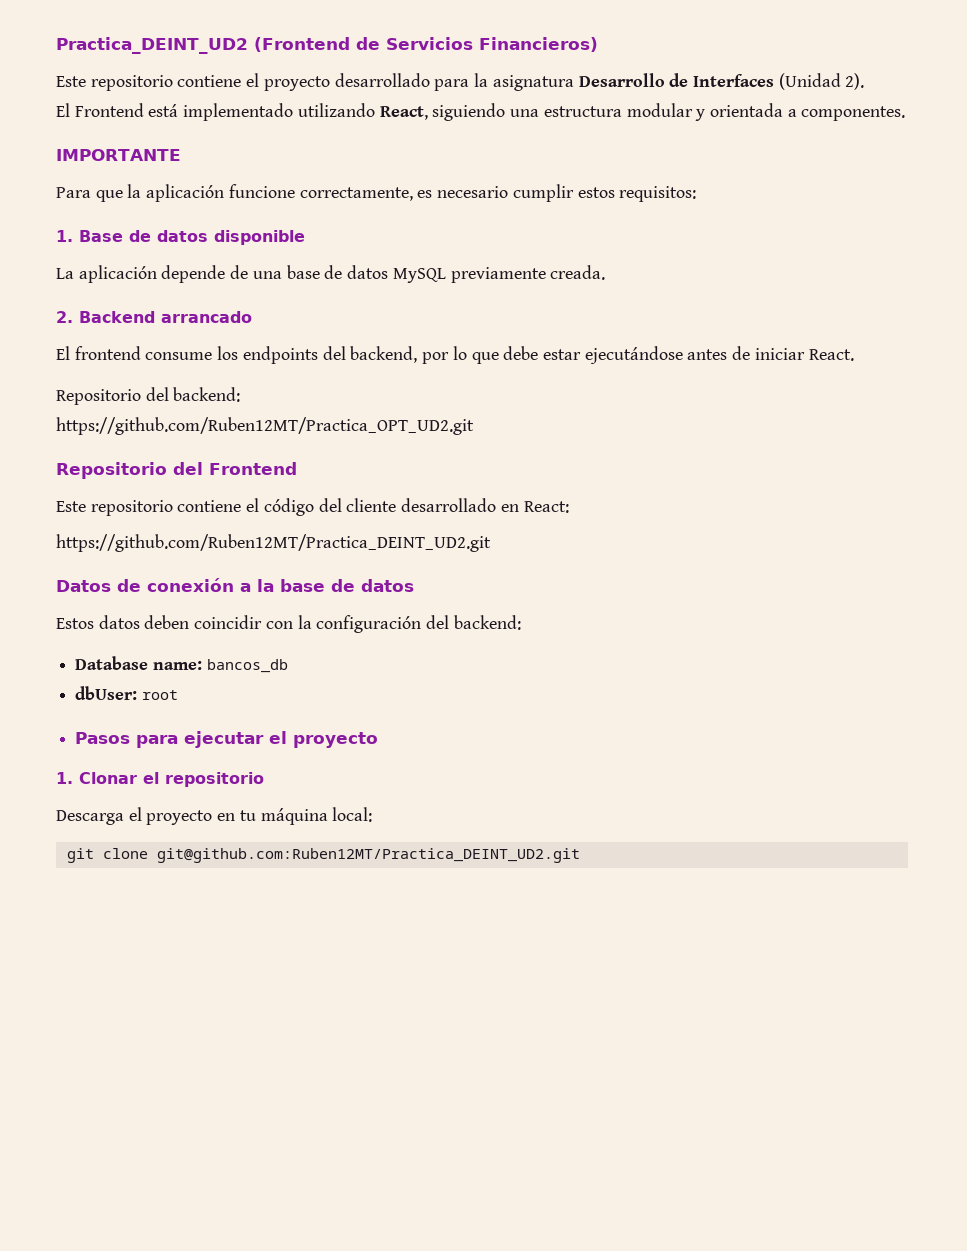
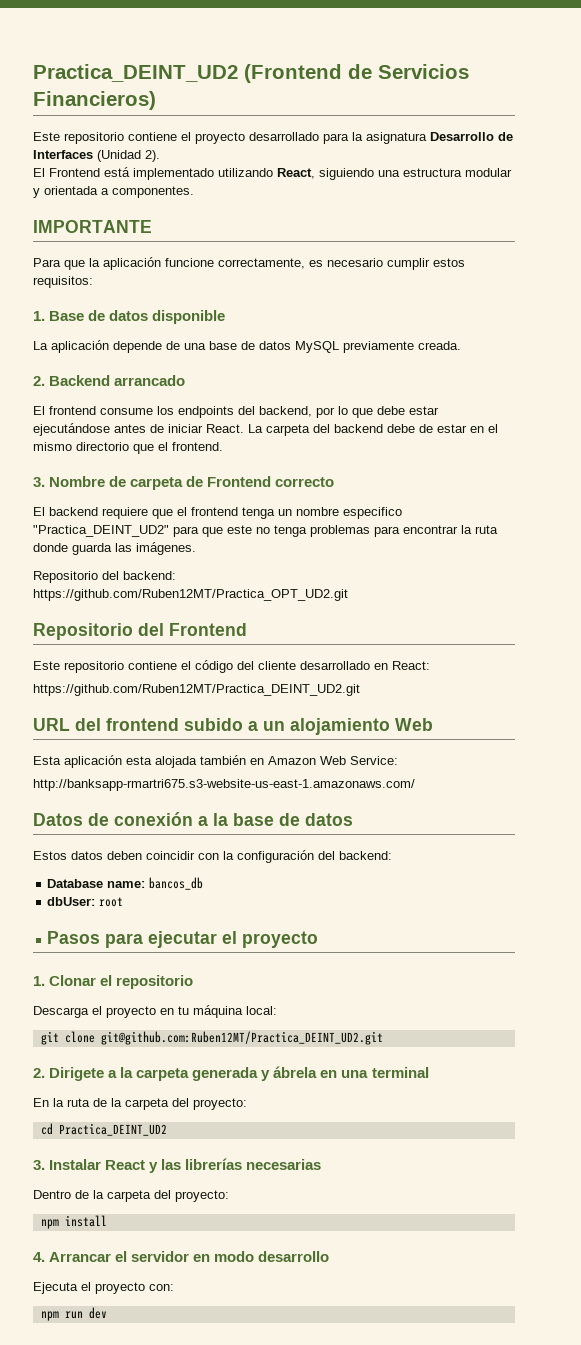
(854, 355) none -> [248,424,498,436] [33,442,223,454] [33,476,335,490] [33,507,402,519] [33,525,498,537] [33,542,196,555] La carpeta del backend debe de estar en el mismo directorio que el frontend. // 3. Nombre de carpeta de Frontend correcto // El backend requiere que el frontend tenga un nombre especifico "Practica_DEINT_UD2" para que este no tenga problemas para encontrar la ruta donde guarda las imágenes.
(491, 543) none -> [33,718,433,735] [33,755,398,768] [33,779,415,791] // URL del frontend subido a un alojamiento Web // Esta aplicación esta alojada también en Amazon Web Service: // http://banksapp-rmartri675.s3-website-us-east-1.amazonaws.com/
(580, 855) none -> [33,1066,429,1081] [33,1098,247,1110] [40,1123,167,1136] [33,1158,322,1173] [33,1190,229,1202] [40,1215,107,1229] [33,1251,330,1262] [33,1282,174,1294] [40,1307,107,1321] // 2. Dirigete a la carpeta generada y ábrela en una terminal // En la ruta de la carpeta del proyecto: // cd Practica_DEINT_UD2 // 3. Instalar React y las librerías necesarias // Dentro de la carpeta del proyecto: // npm install // 4. Arrancar el servidor en modo desarrollo // Ejecuta el proyecto con: // npm run dev

